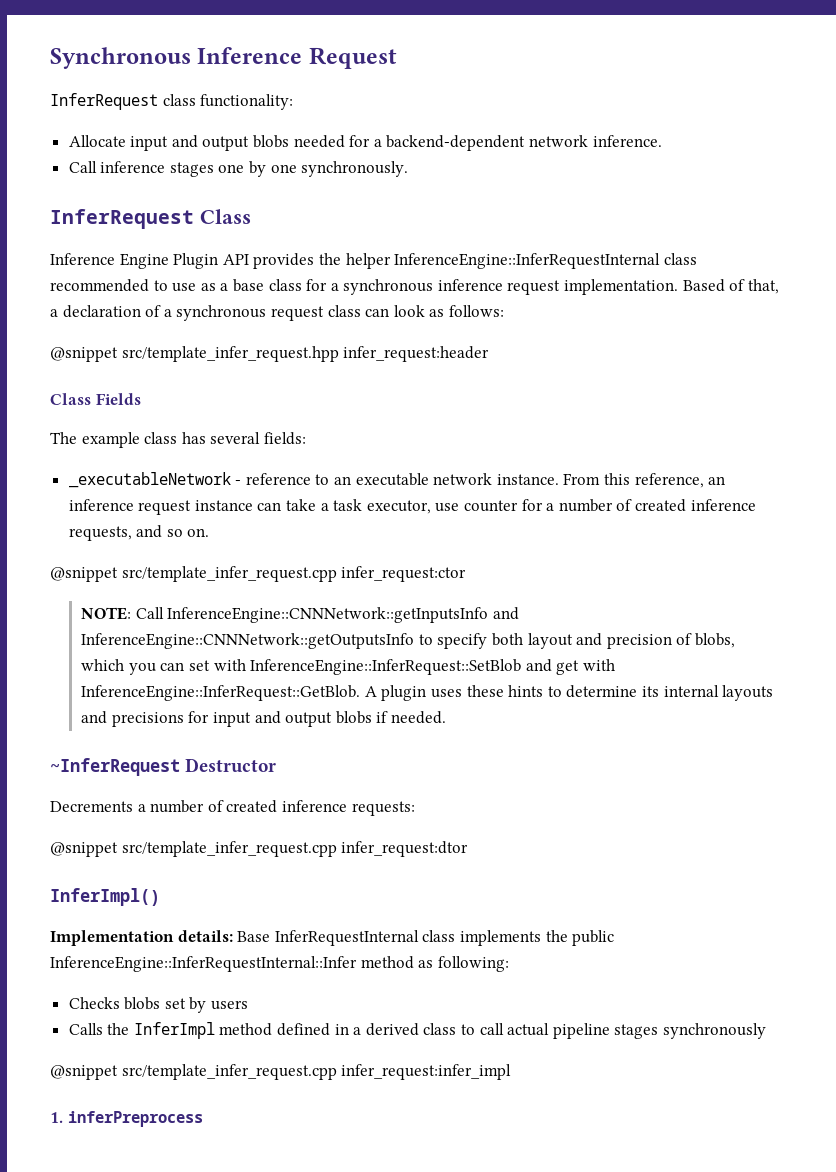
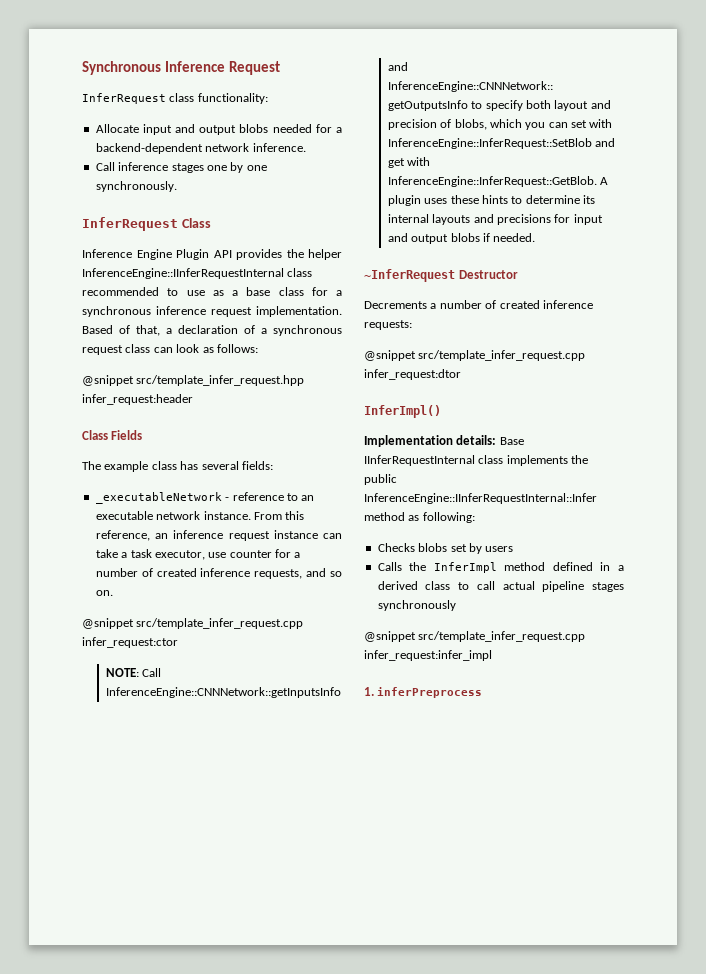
[394,253,661,269] InferenceEngine::InferRequestInternal -> [82,268,284,279] InferenceEngine::IInferRequestInternal
[274,930,419,946] InferRequestInternal -> [364,455,475,466] IInferRequestInternal
[50,956,357,972] InferenceEngine::InferRequestInternal::Infer -> [364,493,597,504] InferenceEngine::IInferRequestInternal::Infer

